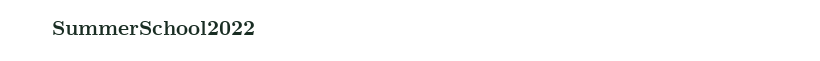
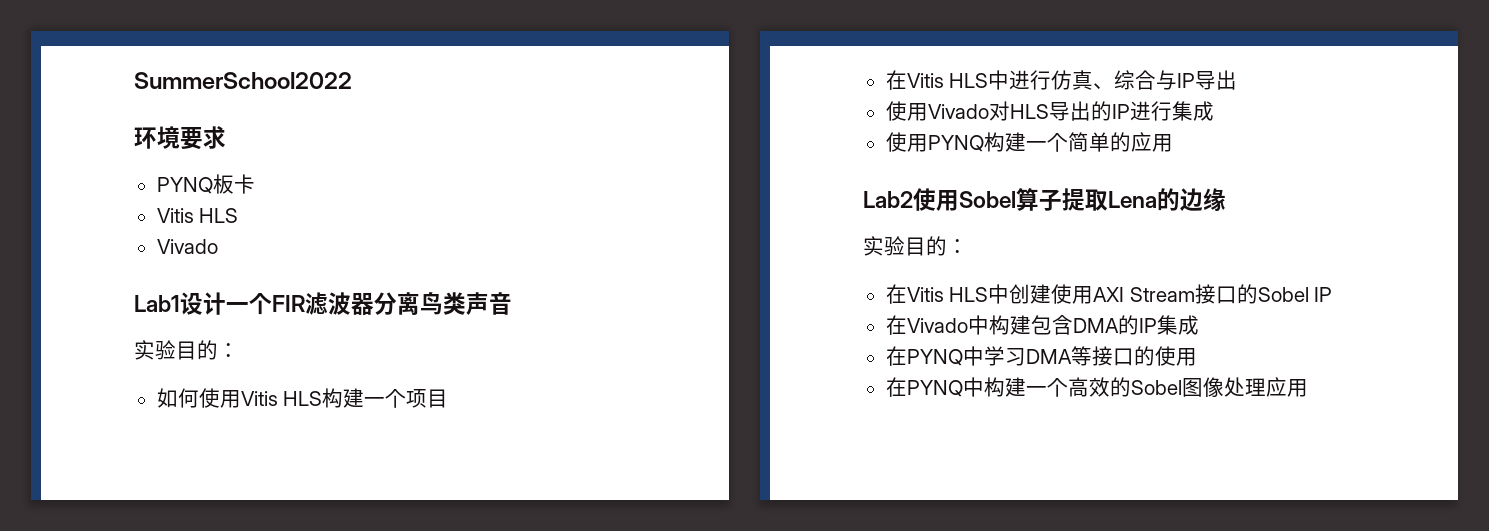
(255, 28) none -> [134,126,226,150] [156,174,255,194] [156,208,239,223] [156,239,218,254] [134,292,512,315] [134,340,239,360] [156,388,449,408] [885,70,1238,90] [885,101,1214,121] [885,132,1173,152] [863,188,1226,212] [863,236,968,256] [885,284,1333,304] [885,315,1199,335] [885,346,1197,366] [885,377,1308,397] // 环境要求 // PYNQ板卡 // Vitis HLS // Vivado // Lab1设计一个FIR滤波器分离鸟类声音 // 实验目的： // 如何使用Vitis HLS构建一个项目 // 在Vitis HLS中进行仿真、综合与IP导出 // 使用Vivado对HLS导出的IP进行集成 // 使用PYNQ构建一个简单的应用 // Lab2使用Sobel算子提取Lena的边缘 // 实验目的： // 在Vitis HLS中创建使用AXI Stream接口的Sobel IP // 在Vivado中构建包含DMA的IP集成 // 在PYNQ中学习DMA等接口的使用 // 在PYNQ中构建一个高效的Sobel图像处理应用

